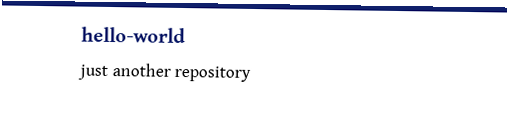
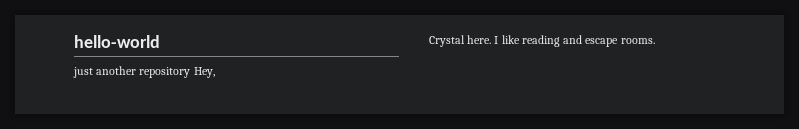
(252, 73) none -> [193,67,215,78] [429,35,655,47] Hey, // Crystal here. I like reading and escape rooms.

